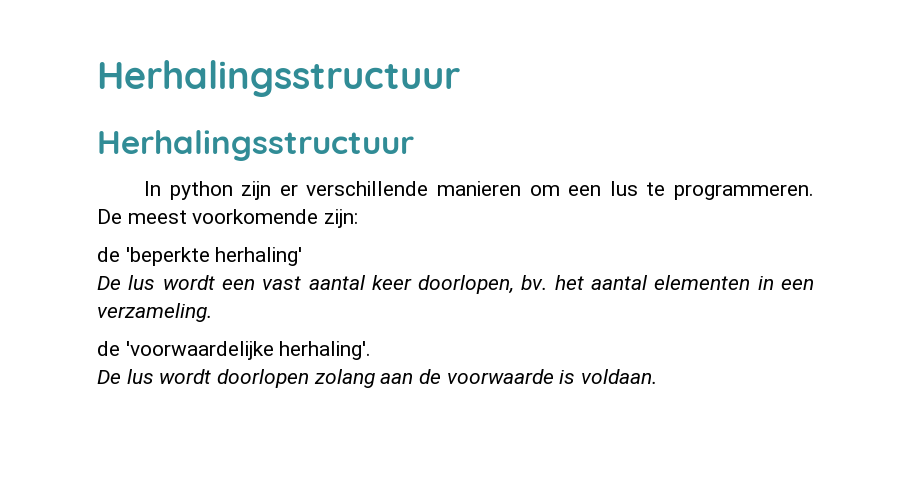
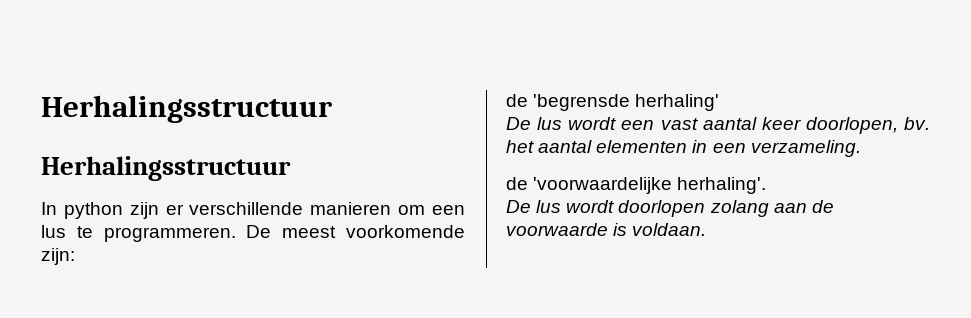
[125,247,210,266] 'beperkte -> [533,94,631,111] 'begrensde

